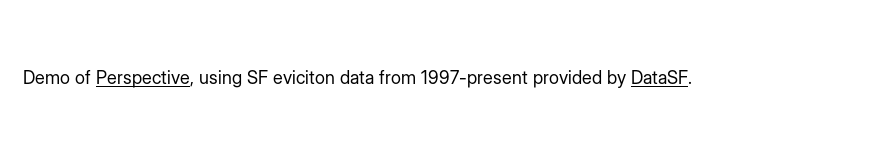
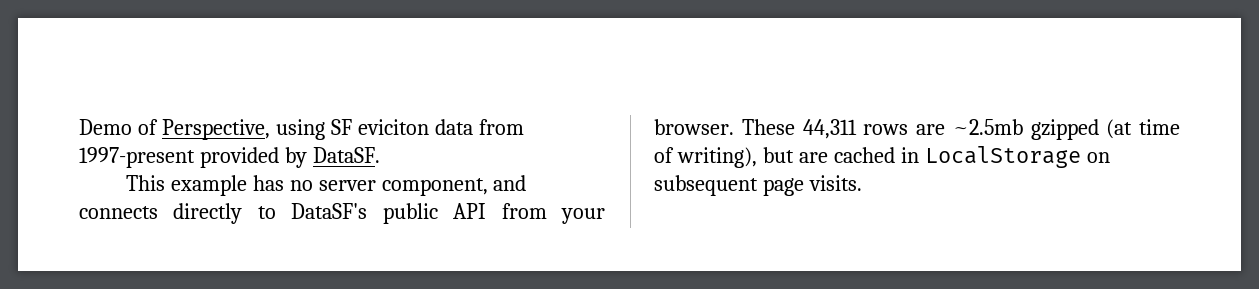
(692, 77) none -> [125,175,527,196] [79,203,606,224] [654,119,1180,140] [654,146,1110,168] [654,175,862,196] // This example has no server component, and connects directly to DataSF's public API from your browser. These 44,311 rows are ~2.5mb gzipped (at time of writing), but are cached in LocalStorage on subsequent page visits.

